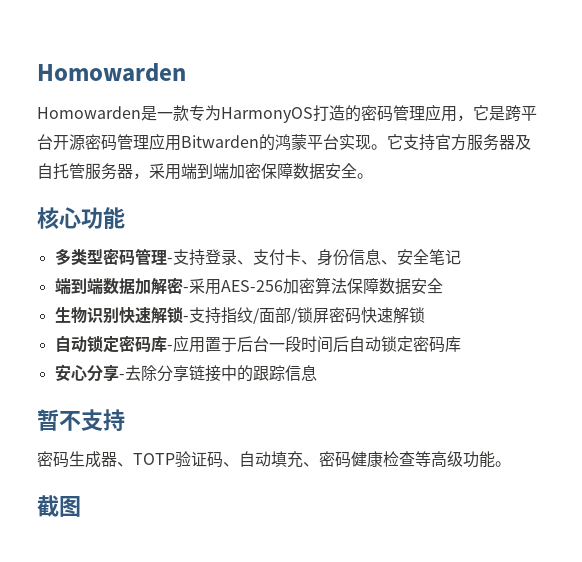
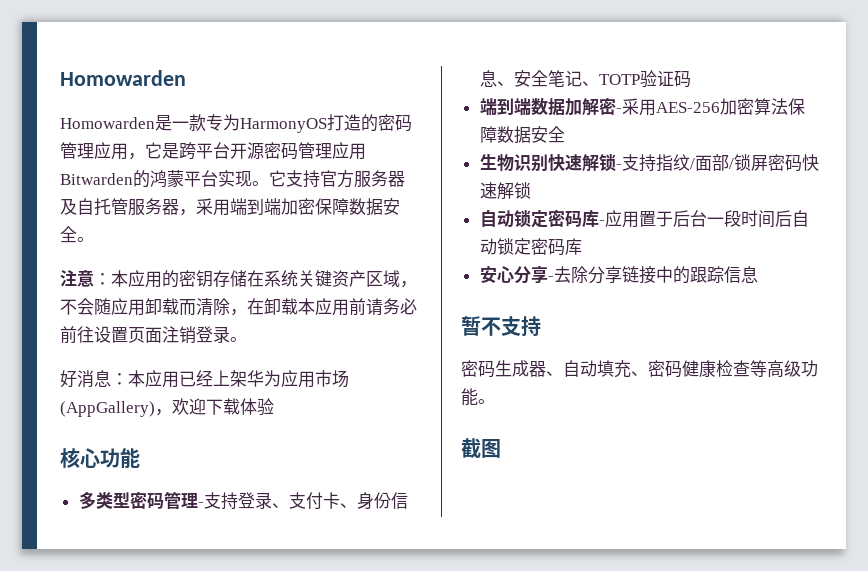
(373, 176) none -> [60,270,417,288] [60,298,417,316] [60,326,247,344] [60,370,349,388] [60,398,274,417] // 注意：本应用的密钥存储在系统关键资产区域，不会随应用卸载而清除，在卸载本应用前请务必前往设置页面注销登录。 // 好消息：本应用已经上架华为应用市场(AppGallery)，欢迎下载体验
(461, 257) none -> [581,70,691,88] 、TOTP验证码
[133,451,239,468] TOTP验证码、 -> (563, 373) none

